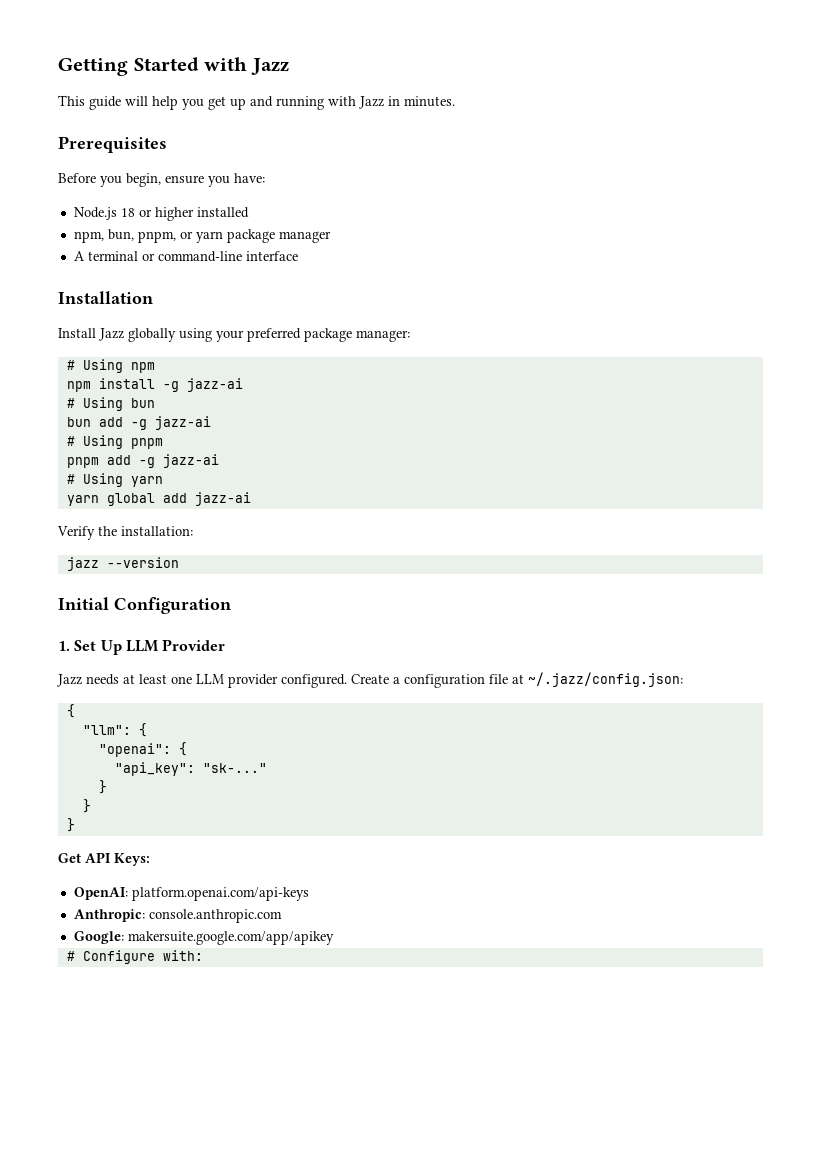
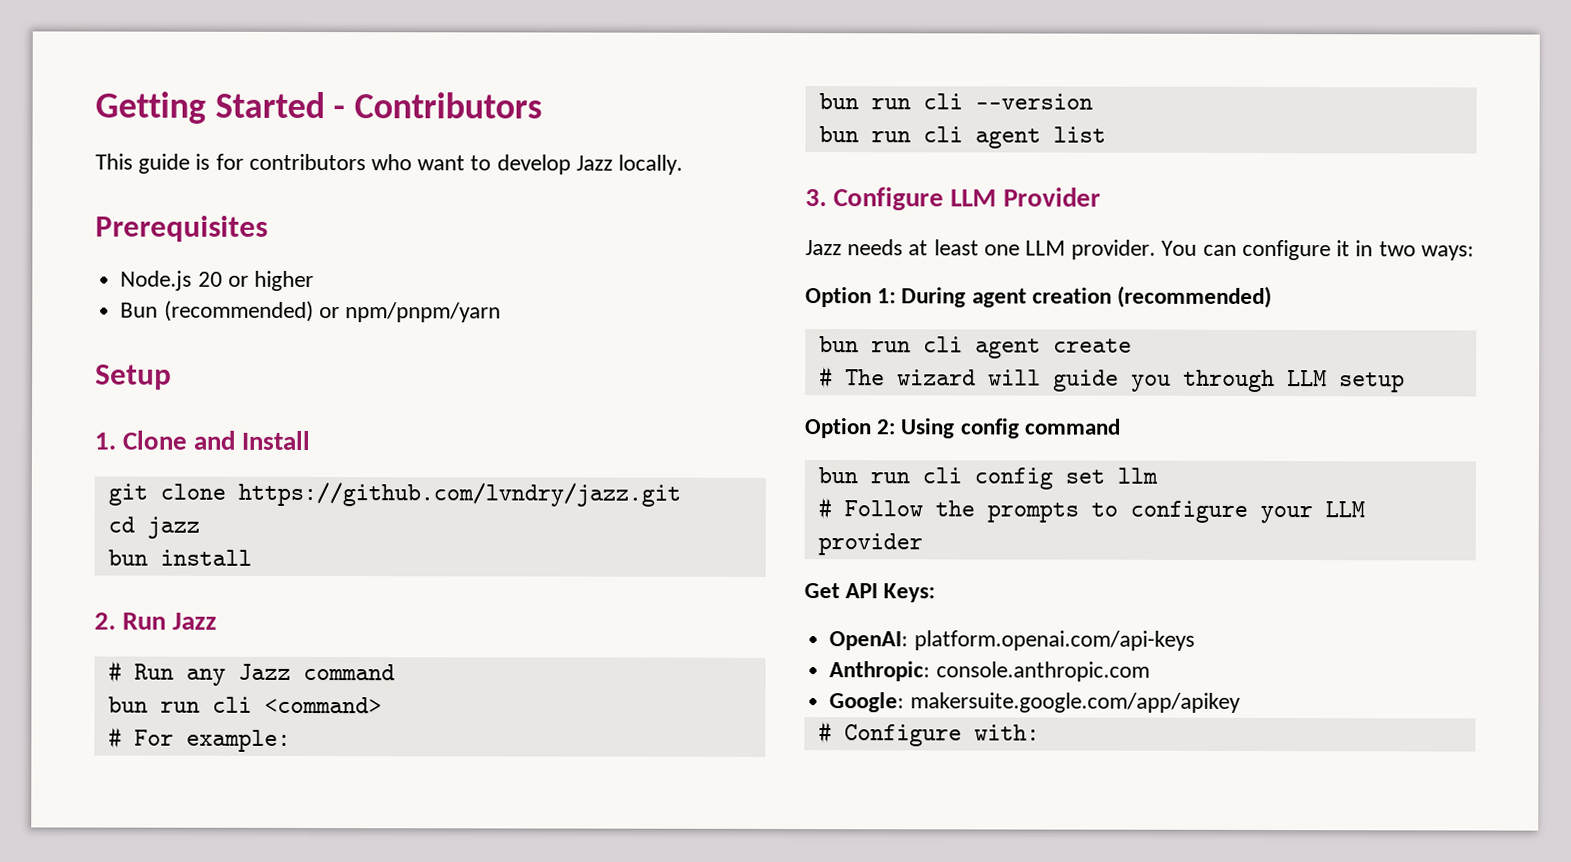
[204,57,289,75] with Jazz -> [333,92,543,119] - Contributors
[125,96,455,110] [58,136,167,153] [58,173,265,187] will help you get up and running with Jazz in minutes. // Prerequisites // Before you begin, ensure you have: -> [195,153,684,175] [95,215,268,242] is for contributors who want to develop Jazz locally. // Prerequisites
[120,208,135,217] 18 -> [197,271,223,287] 20
[196,207,249,218] [73,229,331,243] [73,251,298,262] [58,291,153,304] [58,328,410,342] [66,359,155,373] [66,378,243,392] [66,397,155,411] [66,416,211,430] [66,435,163,449] [66,454,219,468] [66,473,163,487] [66,492,251,506] [57,526,193,540] [66,557,179,571] [58,597,231,614] [58,640,122,655] installed // npm, bun, pnpm, or yarn package manager // A terminal or command-line interface // Installation // Install Jazz globally using your preferred package manager: // # Using npm // npm install -g jazz-ai // # Using bun // bun add -g jazz-ai // # Using pnpm // pnpm add -g jazz-ai // # Using yarn // yarn global add jazz-ai // Verify the installation: // jazz --version // Initial Configuration // 1. Set Up -> [120,300,501,323] [95,364,172,390] [94,430,311,451] [107,481,681,507] [107,516,200,539] [107,549,252,566] [94,612,218,630] [107,660,395,686] [107,696,382,714] [107,726,291,752] [818,93,1093,110] [818,126,1106,149] [805,187,945,211] // Bun (recommended) or npm/pnpm/yarn // Setup // 1. Clone and Install // git clone https://github.com/lvndry/jazz.git // cd jazz // bun install // 2. Run Jazz // # Run any Jazz command // bun run cli <command> // # For example: // bun run cli --version // bun run cli agent list // 3. Configure
[228,672,683,688] [66,704,75,718] [82,723,147,737] [98,742,187,757] [114,762,267,776] [98,780,107,794] [82,799,91,813] [66,818,75,832] provider configured. Create a configuration file at ~/.jazz/config.json: // { // "llm": { // "openai": { // "api_key": "sk-..." // } // } // } -> [1071,239,1474,261] [805,285,1273,309] [818,336,1132,359] [818,366,1405,393] [804,418,1121,439] [817,467,1158,490] [817,497,1365,524] [817,533,923,556] provider. You can configure it in two ways: // Option 1: During agent creation (recommended) // bun run cli agent create // # The wizard will guide you through LLM setup // Option 2: Using config command // bun run cli config set llm // # Follow the prompts to configure your LLM provider

